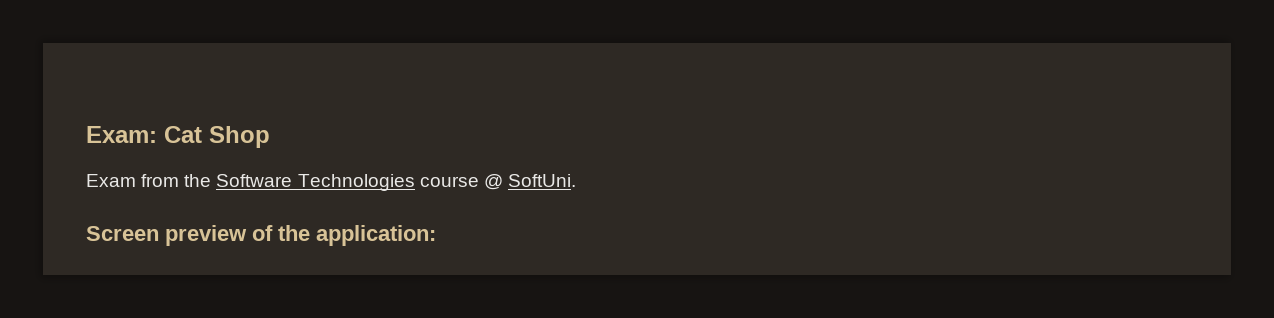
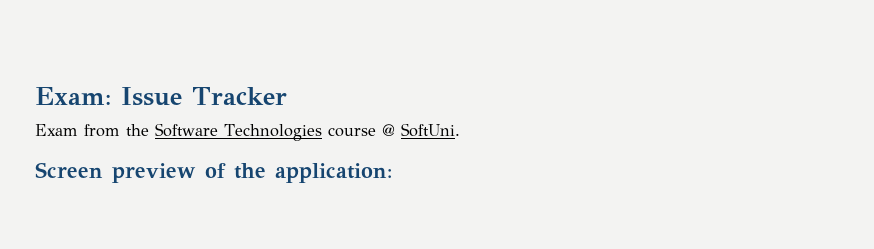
[164,126,270,148] Cat Shop -> [121,87,287,106] Issue Tracker

